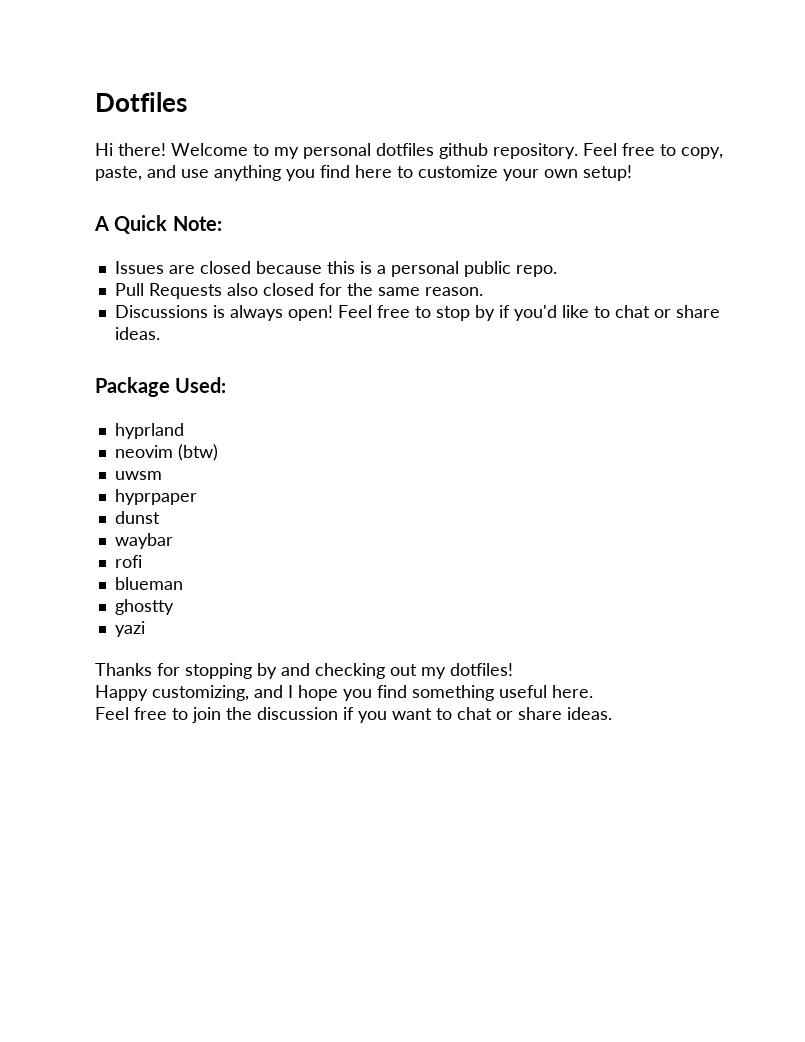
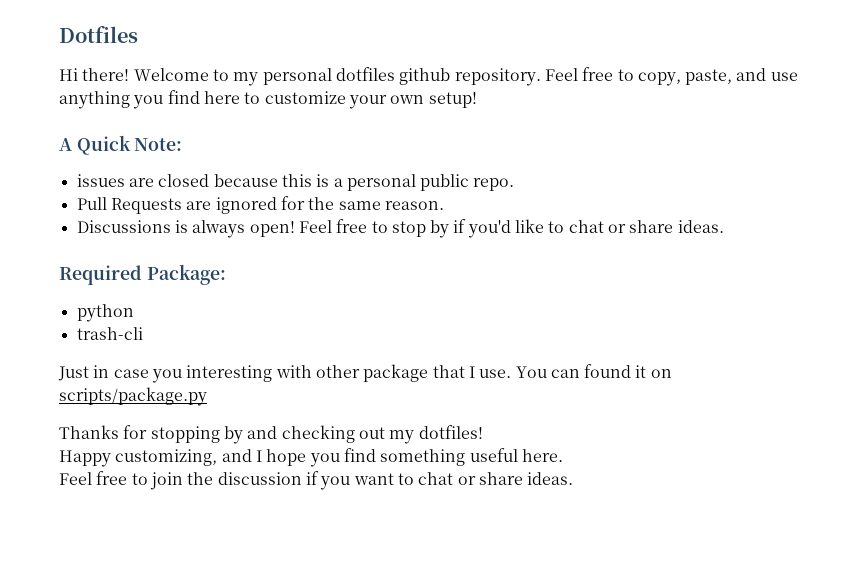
[114,261,164,274] Issues -> [76,174,125,187] issues
[226,283,314,296] also closed -> [186,197,277,214] are ignored
[95,377,227,397] [114,423,184,439] [114,444,218,461] [114,471,162,480] [114,489,197,505] [114,511,160,524] [114,533,173,549] [114,555,142,568] [114,577,183,590] [114,599,174,615] [114,621,145,637] Package Used: // hyprland // neovim (btw) // uwsm // hyprpaper // dunst // waybar // rofi // blueman // ghostty // yazi -> [59,264,226,285] [76,304,134,322] [76,327,143,340] [58,364,672,383] [59,387,207,406] Required Package: // python // trash-cli // Just in case you interesting with other package that I use. You can found it on scripts/package.py

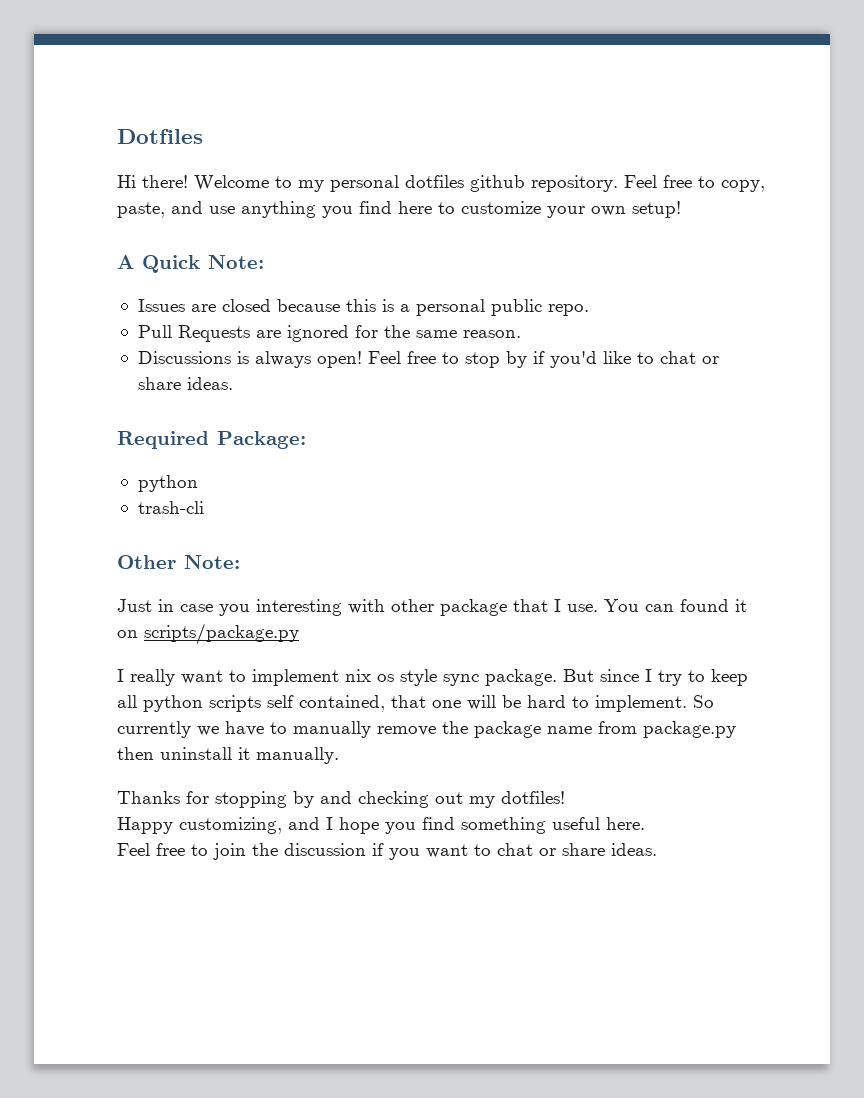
[76,174,125,187] issues -> [137,299,185,312] Issues
(143, 333) none -> [117,555,240,569] // Other Note:
(207, 396) none -> [117,669,748,686] [117,695,714,712] [117,721,736,738] [117,747,339,764] // I really want to implement nix os style sync package. But since I try to keep all python scripts self contained, that one will be hard to implement. So currently we have to manually remove the package name from package.py then uninstall it manually.

